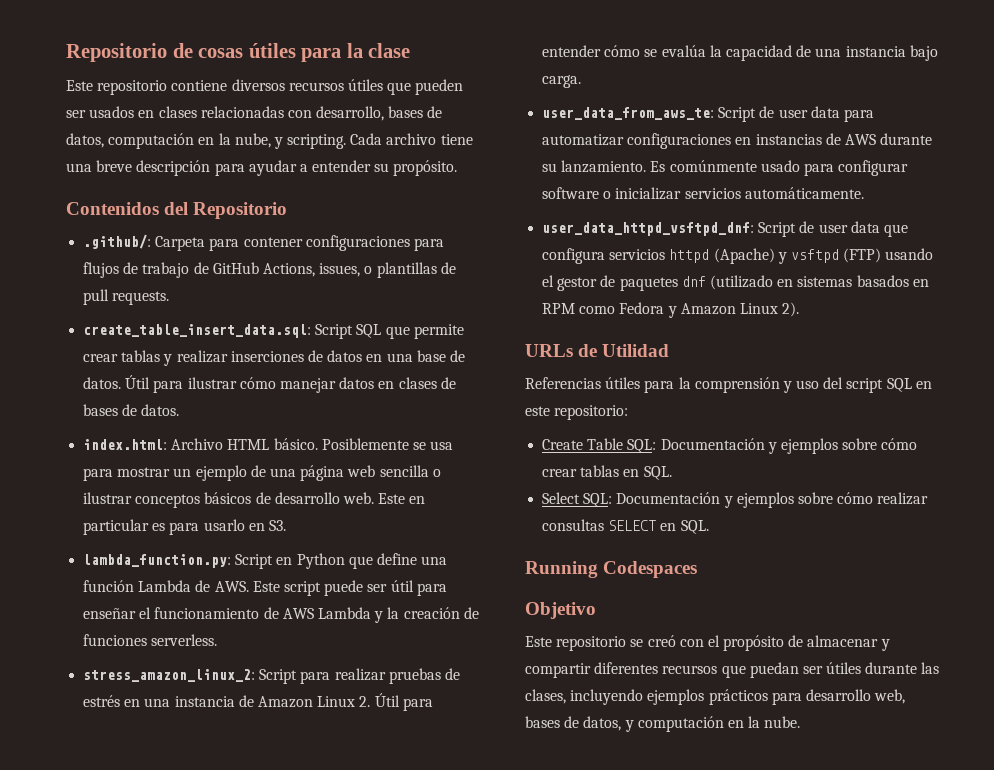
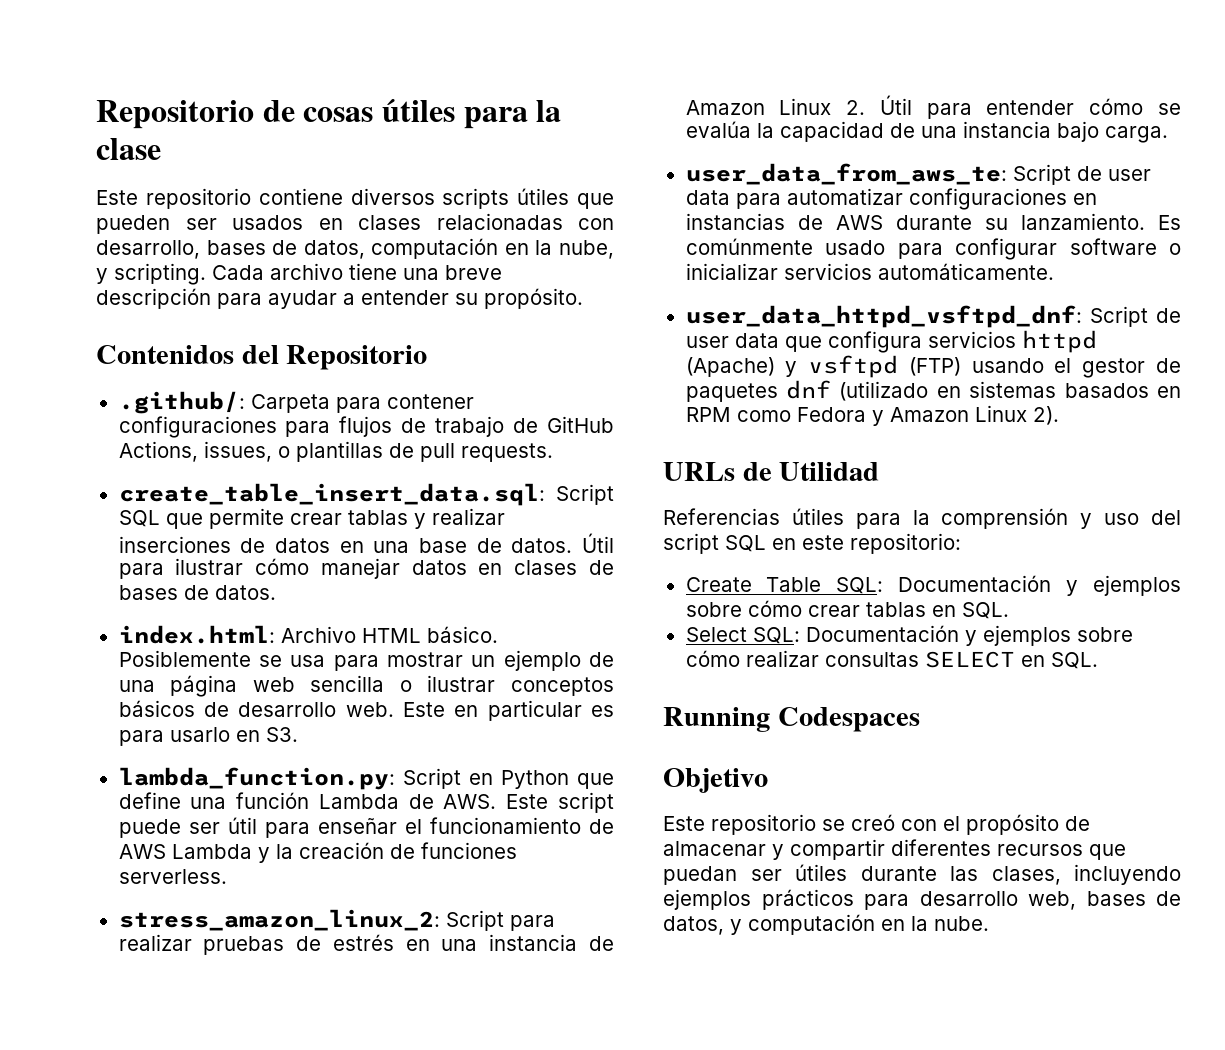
[288,82,344,91] recursos -> [442,188,510,209] scripts

